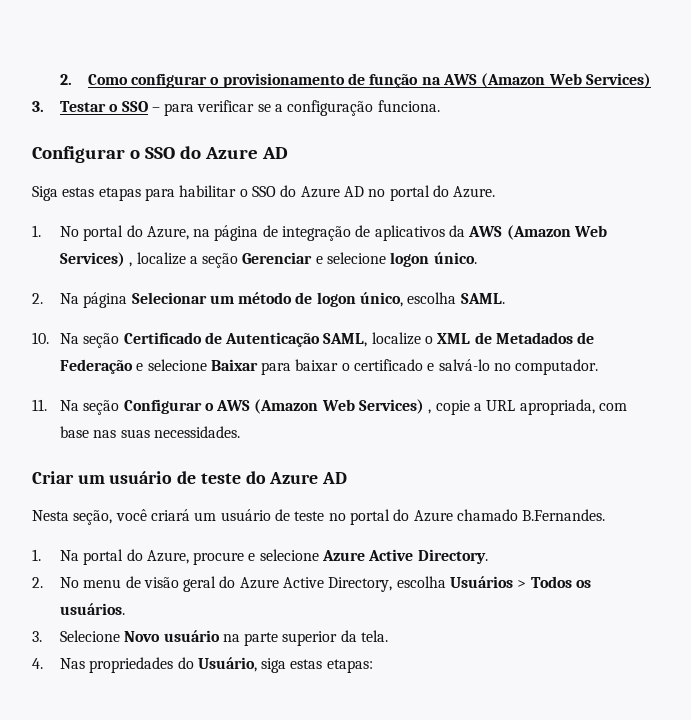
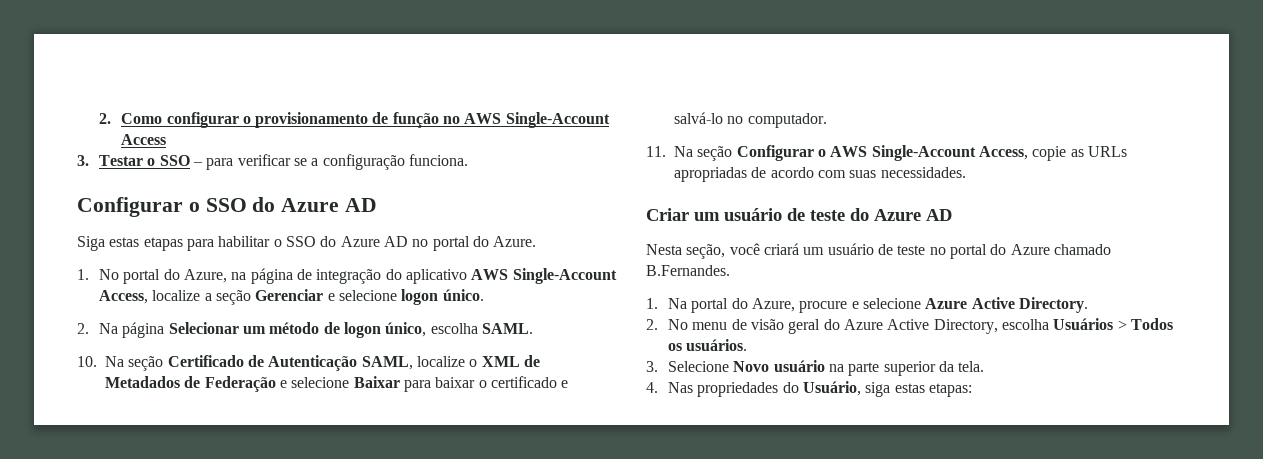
[421,73,651,88] na AWS (Amazon Web Services) -> [443,112,610,128] [121,134,167,145] no AWS Single-Account Access
[355,225,608,241] [59,252,133,267] de aplicativos da AWS (Amazon Web Services) , -> [385,268,617,284] [99,290,149,304] do aplicativo AWS Single-Account Access,
[254,399,628,415] [59,426,117,438] (Amazon Web Services) , copie a URL apropriada, com base nas -> [871,145,1127,161] [674,167,846,182] Single-Account Access, copie as URLs apropriadas de acordo com

